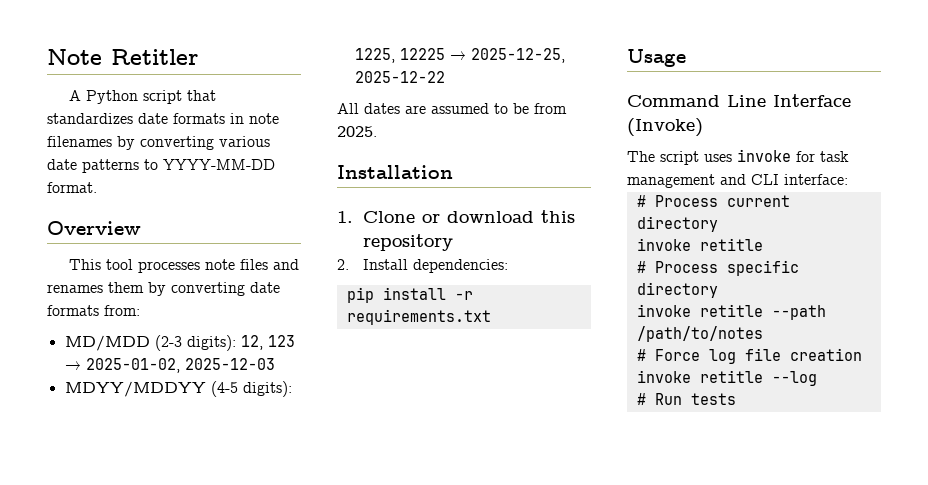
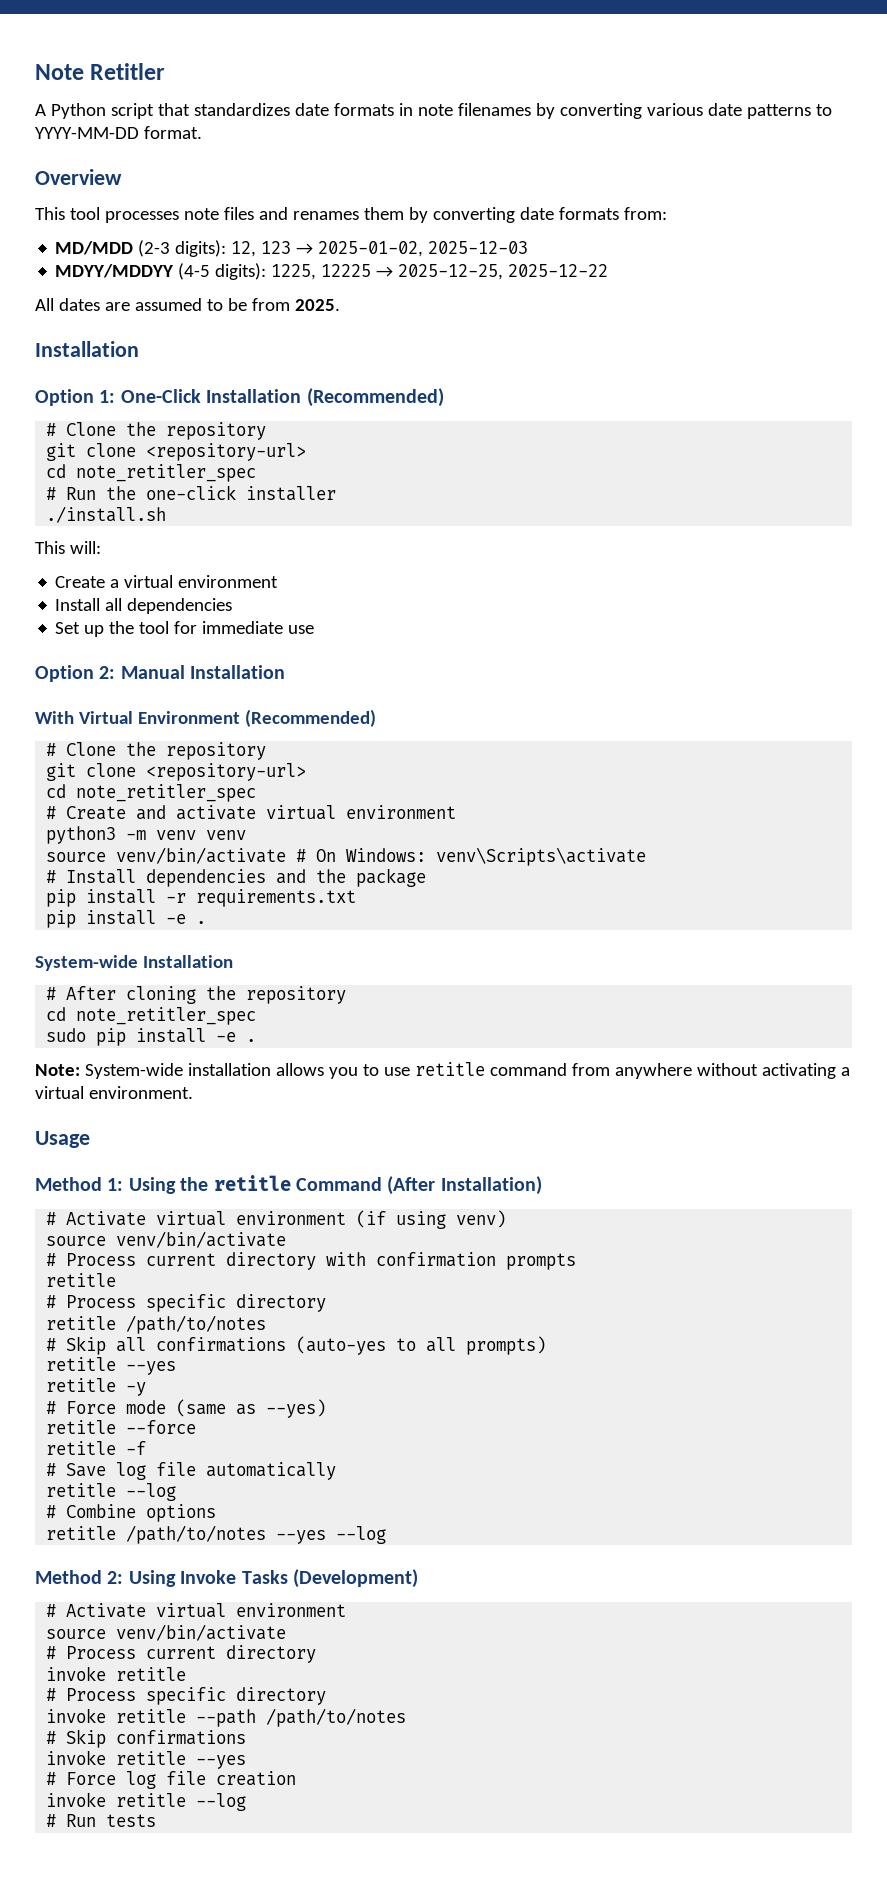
[337,210,575,223] [362,234,453,251] [337,259,508,273] [346,287,473,303] [346,309,491,325] [627,49,686,67] [627,94,851,107] [627,118,703,137] [627,149,849,165] [627,174,848,188] 1. Clone or download this repository // 2. Install dependencies: // pip install -r requirements.txt // Usage // Command Line Interface (Invoke) // The script uses invoke for task management and CLI interface: -> [35,388,444,407] [46,422,267,440] [46,443,307,461] [46,464,257,482] [46,485,337,501] [46,506,167,523] [35,541,101,554] [55,575,279,588] [55,598,233,614] [55,621,315,637] [35,665,286,682] [35,709,376,727] [46,742,267,760] [46,763,307,781] [46,784,257,802] [46,805,457,820] [46,826,247,844] [46,847,647,866] [46,868,427,887] [46,889,357,907] [46,910,207,928] [35,955,233,971] [46,986,347,1004] [46,1007,257,1025] [46,1028,257,1046] [35,1062,850,1079] [35,1086,193,1099] [35,1131,90,1148] [35,1175,542,1195] [46,1210,507,1229] [46,1231,287,1248] [46,1252,577,1270] [46,1273,117,1287] [46,1294,327,1312] [46,1315,267,1334] [46,1336,547,1355] [46,1357,177,1375] [46,1378,147,1396] [46,1399,327,1418] [46,1420,197,1434] [46,1441,147,1455] [46,1462,337,1480] [46,1483,177,1501] [46,1504,217,1522] [46,1525,387,1544] [35,1569,418,1588] [46,1603,347,1618] [46,1624,287,1641] Option 1: One-Click Installation (Recommended) // # Clone the repository // git clone <repository-url> // cd note_retitler_spec // # Run the one-click installer // ./install.sh // This will: // Create a virtual environment // Install all dependencies // Set up the tool for immediate use // Option 2: Manual Installation // With Virtual Environment (Recommended) // # Clone the repository // git clone <repository-url> // cd note_retitler_spec // # Create and activate virtual environment // python3 -m venv venv // source venv/bin/activate # On Windows: venv\Scripts\activate // # Install dependencies and the package // pip install -r requirements.txt // pip install -e . // System-wide Installation // # After cloning the repository // cd note_retitler_spec // sudo pip install -e . // Note: System-wide installation allows you to use retitle command from anywhere without activating a virtual environment. // Usage // Method 1: Using the retitle Command (After Installation) // # Activate virtual environment (if using venv) // source venv/bin/activate // # Process current directory with confirmation prompts // retitle // # Process specific directory // retitle /path/to/notes // # Skip all confirmations (auto-yes to all prompts) // retitle --yes // retitle -y // # Force mode (same as --yes) // retitle --force // retitle -f // # Save log file automatically // retitle --log // # Combine options // retitle /path/to/notes --yes --log // Method 2: Using Invoke Tasks (Development) // # Activate virtual environment // source venv/bin/activate
(763, 334) none -> [46,1729,247,1748] [46,1750,247,1769] // # Skip confirmations // invoke retitle --yes

